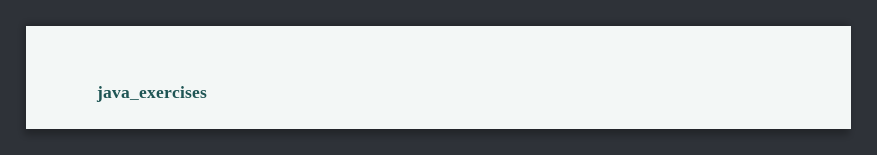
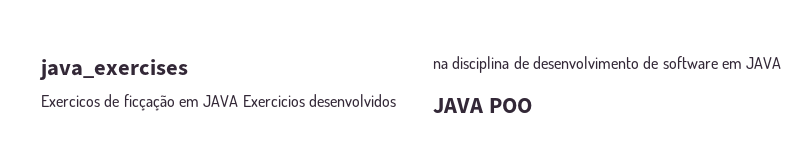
(207, 94) none -> [41,94,396,111] [433,56,782,73] [433,98,533,113] // Exercicos de ficçação em JAVA Exercicios desenvolvidos na disciplina de desenvolvimento de software em JAVA // JAVA POO

